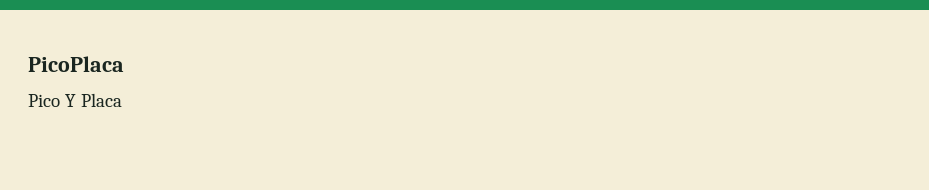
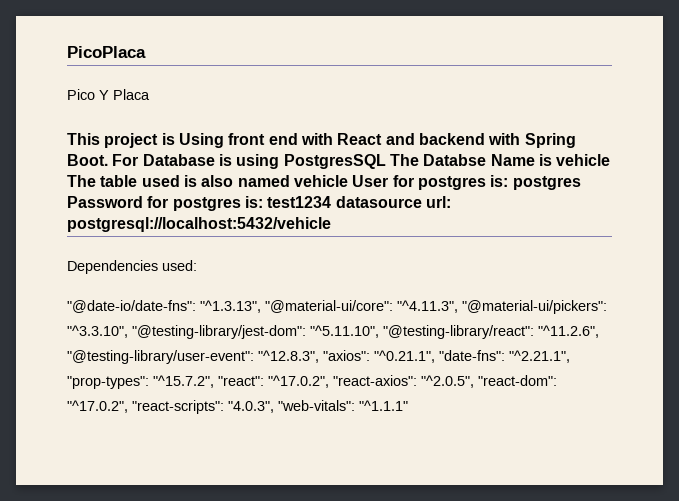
(123, 100) none -> [67,133,576,148] [67,154,611,169] [67,175,581,190] [67,196,451,211] [67,217,331,232] [67,260,197,274] [67,300,607,314] [67,325,599,339] [67,350,570,364] [67,375,557,389] [67,400,408,414] // This project is Using front end with React and backend with Spring Boot. For Database is using PostgresSQL The Databse Name is vehicle The table used is also named vehicle User for postgres is: postgres Password for postgres is: test1234 datasource url: postgresql://localhost:5432/vehicle // Dependencies used: // "@date-io/date-fns": "^1.3.13", "@material-ui/core": "^4.11.3", "@material-ui/pickers": "^3.3.10", "@testing-library/jest-dom": "^5.11.10", "@testing-library/react": "^11.2.6", "@testing-library/user-event": "^12.8.3", "axios": "^0.21.1", "date-fns": "^2.21.1", "prop-types": "^15.7.2", "react": "^17.0.2", "react-axios": "^2.0.5", "react-dom": "^17.0.2", "react-scripts": "4.0.3", "web-vitals": "^1.1.1"

